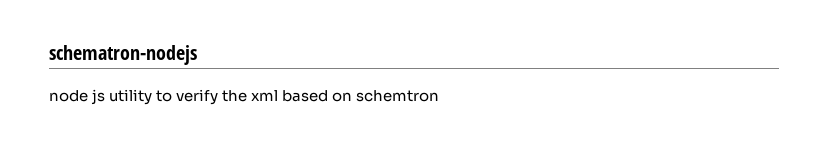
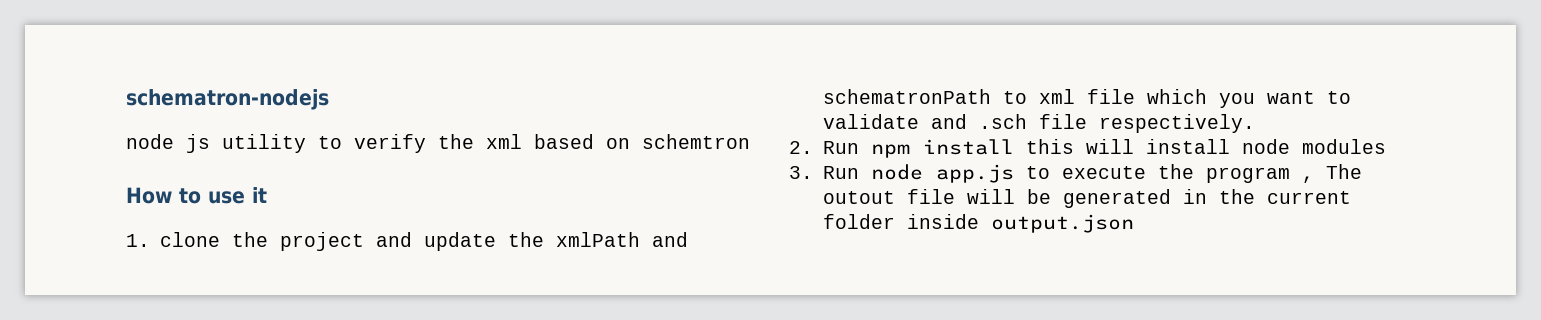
(440, 96) none -> [126,187,267,204] [126,232,688,251] [822,89,1351,108] [822,114,1255,133] [789,139,1386,158] [789,164,1362,183] [822,189,1351,208] [822,214,1134,233] // How to use it // 1. clone the project and update the xmlPath and schematronPath to xml file which you want to validate and .sch file respectively. // 2. Run npm install this will install node modules // 3. Run node app.js to execute the program , The outout file will be generated in the current folder inside output.json

